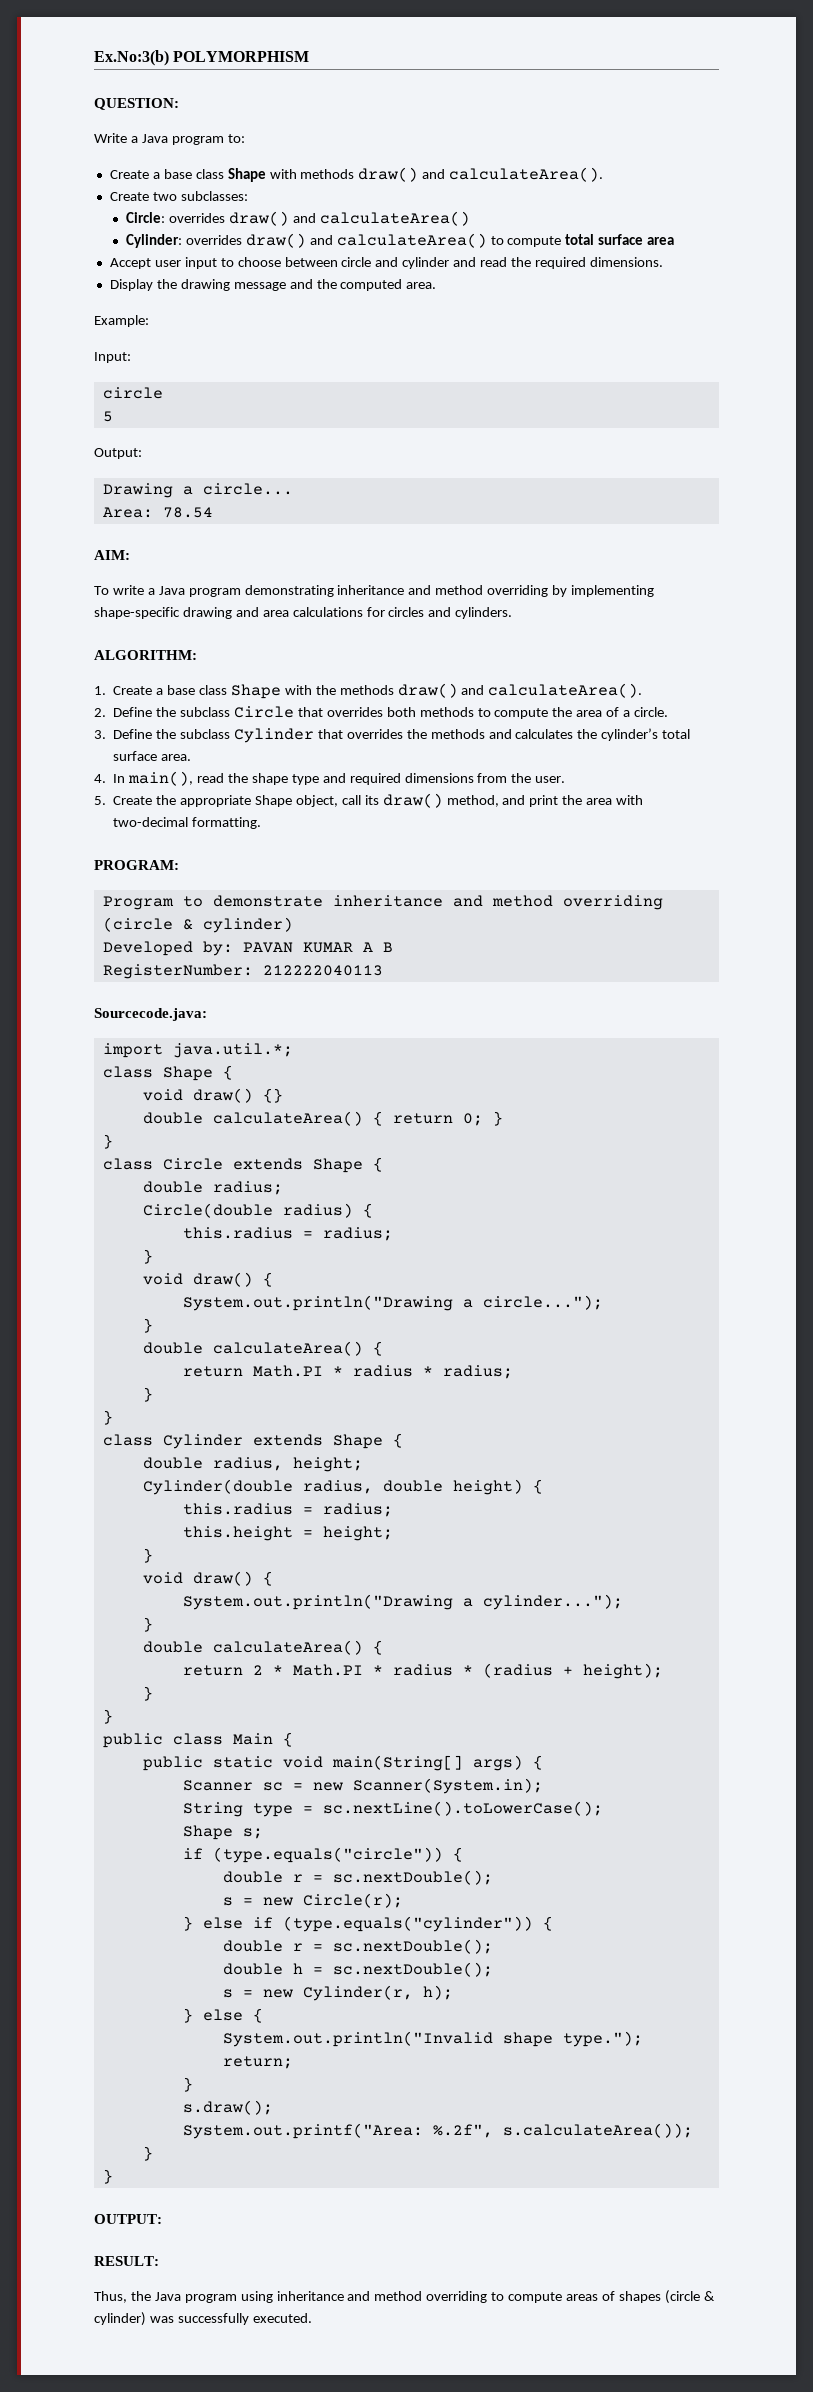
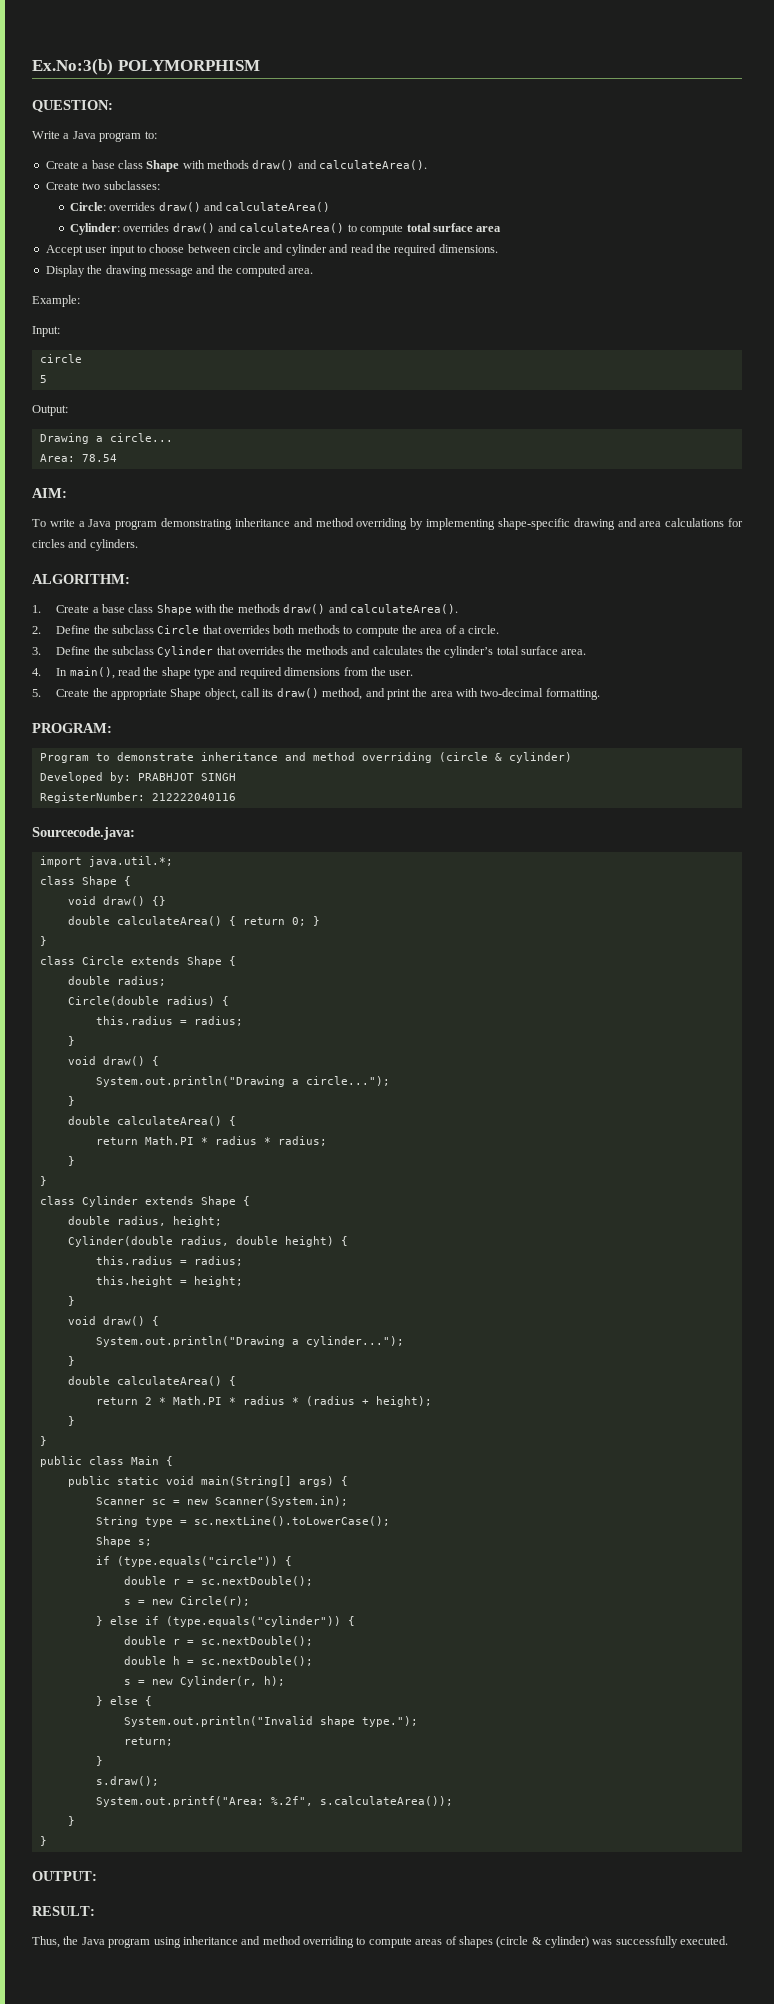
[242,942,393,953] PAVAN KUMAR A B -> [137,773,236,781] PRABHJOT SINGH
[262,965,383,976] 212222040113 -> [151,793,236,801] 212222040116

